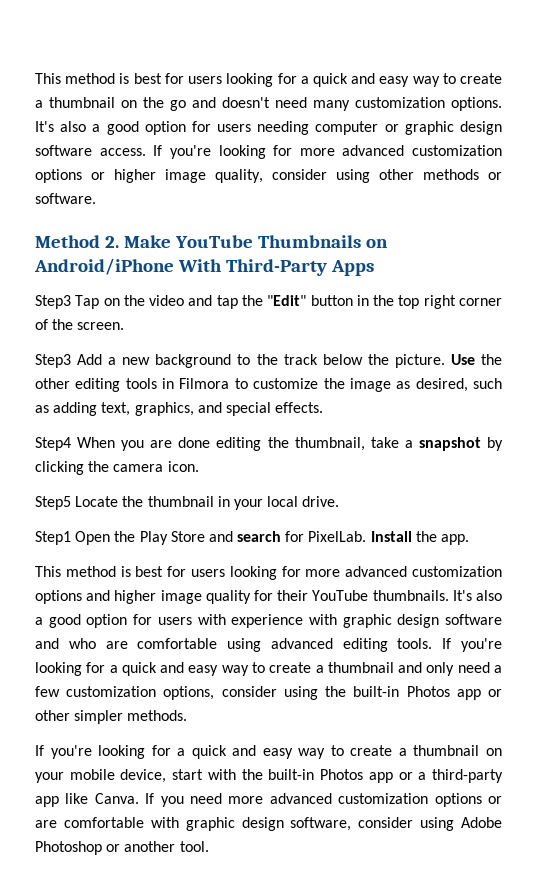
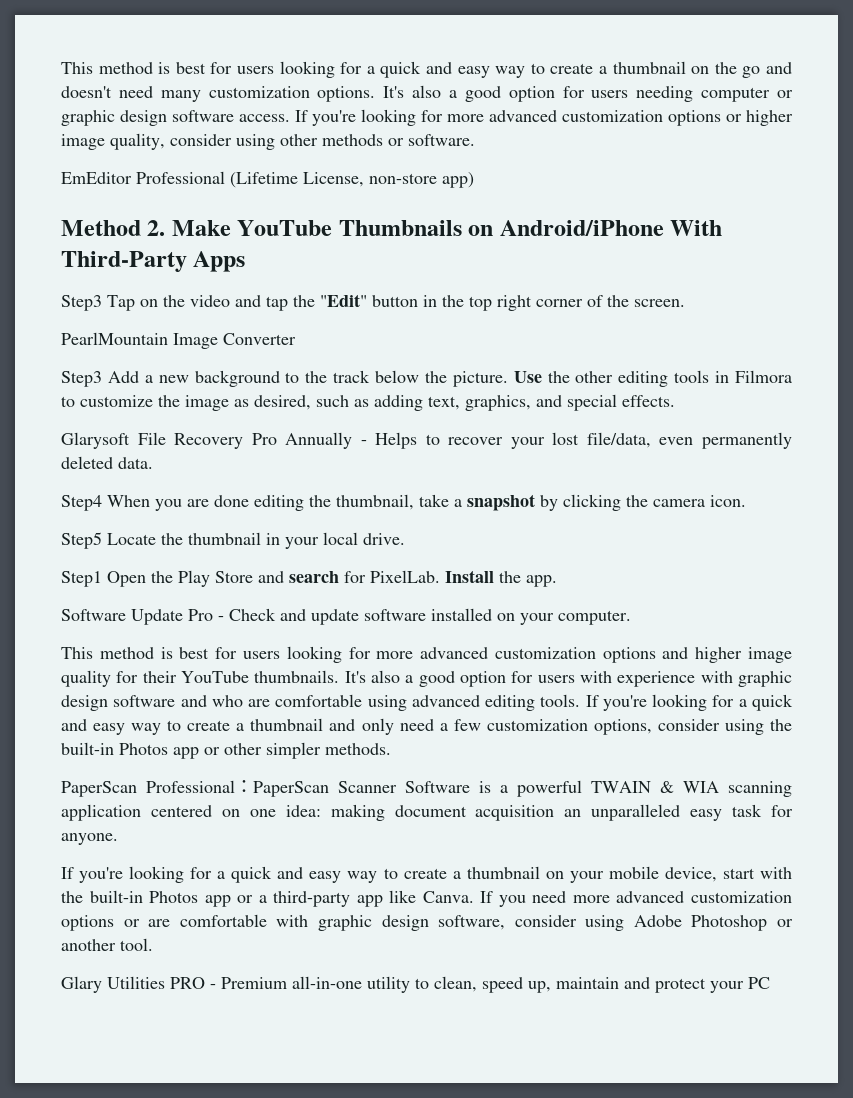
(96, 198) none -> [61,171,474,188] // EmEditor Professional (Lifetime License, non-store app)
(125, 326) none -> [61,332,296,349] // PearlMountain Image Converter
(324, 407) none -> [61,432,793,449] [61,456,153,469] // Glarysoft File Recovery Pro Annually - Helps to recover your lost file/data, even permanently deleted data.
(470, 539) none -> [61,608,631,625] // Software Update Pro - Check and update software installed on your computer.
(188, 715) none -> [61,780,792,797] [61,804,793,821] [61,833,118,845] // PaperScan Professional：PaperScan Scanner Software is a powerful TWAIN & WIA scanning application centered on one idea: making document acquisition an unparalleled easy task for anyone.
(209, 846) none -> [61,976,770,993] // Glary Utilities PRO - Premium all-in-one utility to clean, speed up, maintain and protect your PC

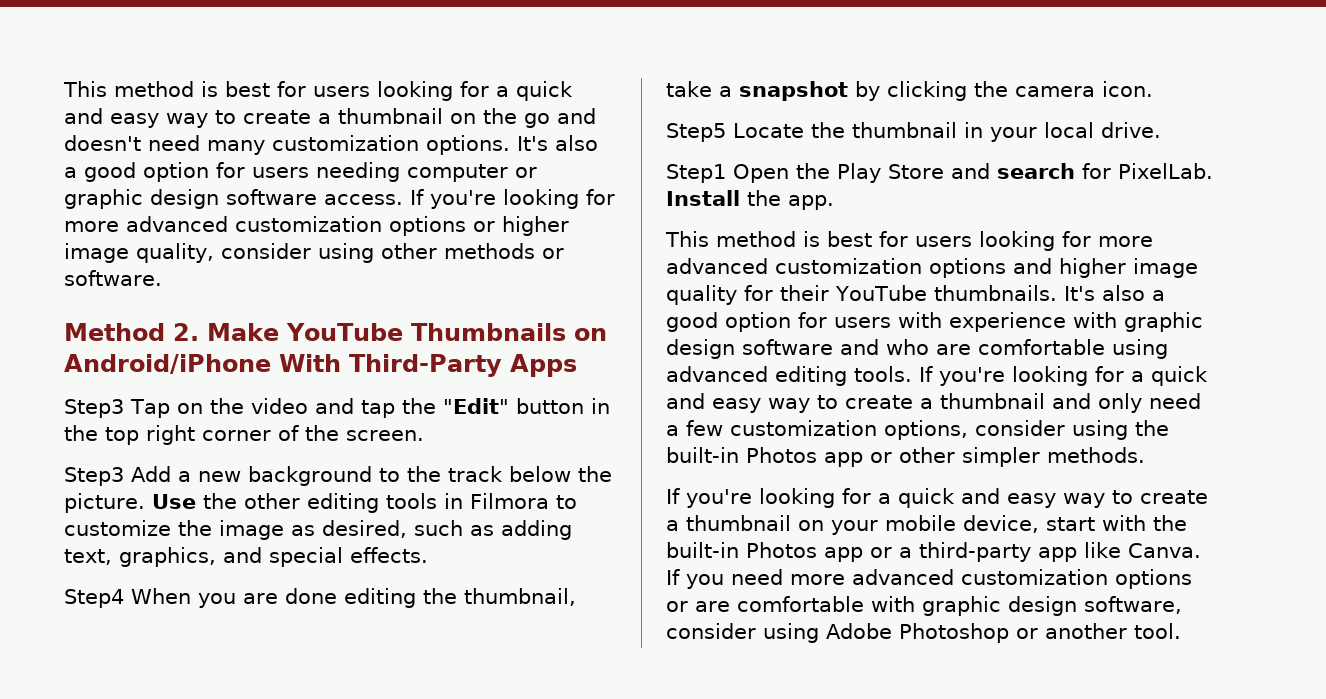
[61,171,474,188] // EmEditor Professional (Lifetime License, non-store app) -> (162, 278) none
[61,332,296,349] // PearlMountain Image Converter -> (424, 435) none
[61,432,793,449] [61,456,153,469] // Glarysoft File Recovery Pro Annually - Helps to recover your lost file/data, even permanently deleted data. -> (428, 555) none
[61,608,631,625] // Software Update Pro - Check and update software installed on your computer. -> (834, 202) none
[61,780,792,797] [61,804,793,821] [61,833,118,845] // PaperScan Professional：PaperScan Scanner Software is a powerful TWAIN & WIA scanning application centered on one idea: making document acquisition an unparalleled easy task for anyone. -> (1145, 455) none
[61,976,770,993] // Glary Utilities PRO - Premium all-in-one utility to clean, speed up, maintain and protect your PC -> (1181, 631) none

